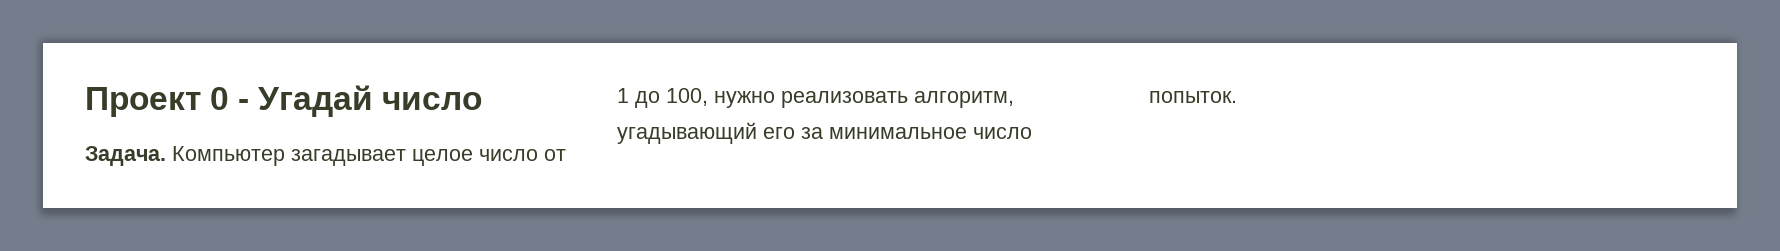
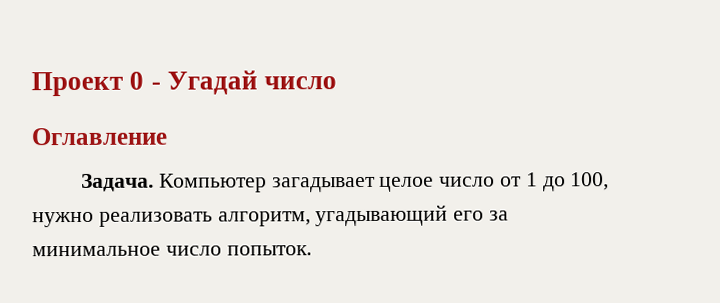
(483, 101) none -> [31,127,167,146] // Оглавление

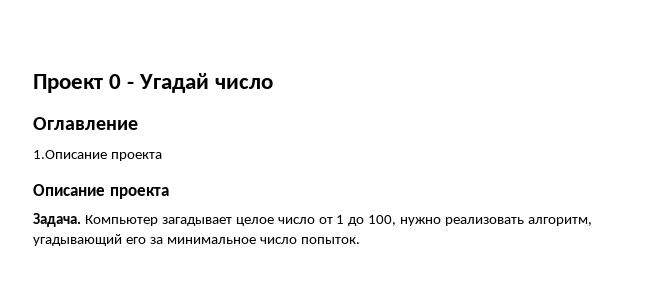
(167, 136) none -> [33,150,162,161] [33,184,169,199] // 1.Описание проекта // Описание проекта

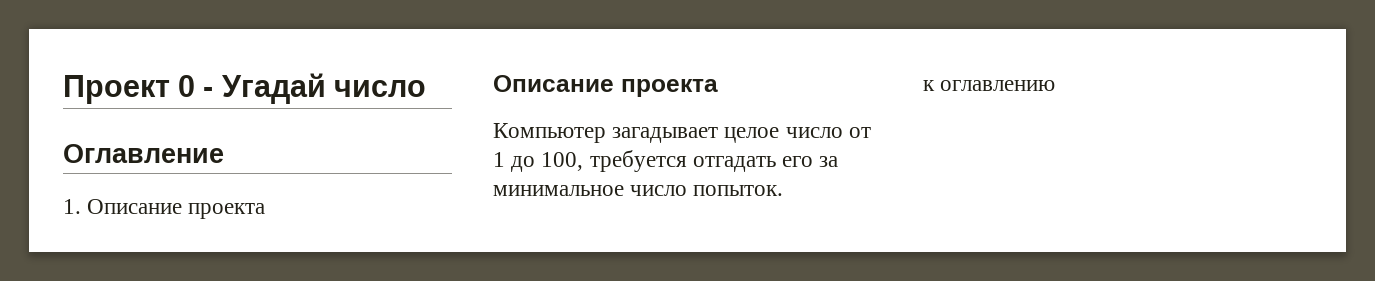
[33,150,107,159] 1.Описание -> [63,199,183,214] 1. Описание
[33,213,81,227] Задача. -> (718, 88) none
[400,217,593,226] [33,234,122,246] нужно реализовать алгоритм, угадывающий -> [589,150,776,172] требуется отгадать
(360, 240) none -> [923,80,1056,91] // к оглавлению

